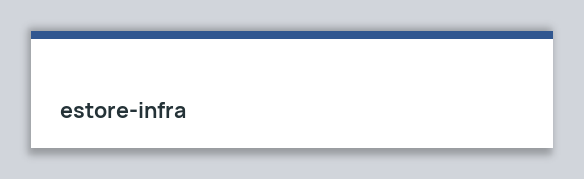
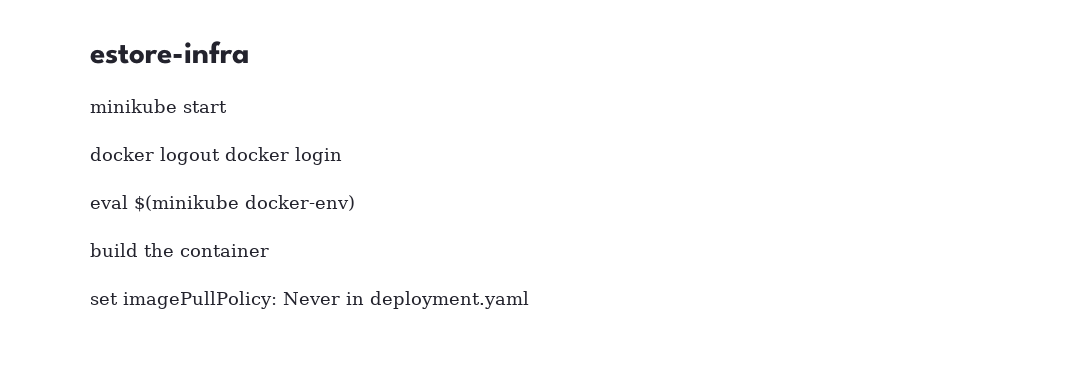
(186, 110) none -> [90,99,227,113] [90,147,342,165] [90,195,355,212] [90,243,269,257] [90,291,529,309] // minikube start // docker logout docker login // eval $(minikube docker-env) // build the container // set imagePullPolicy: Never in deployment.yaml

